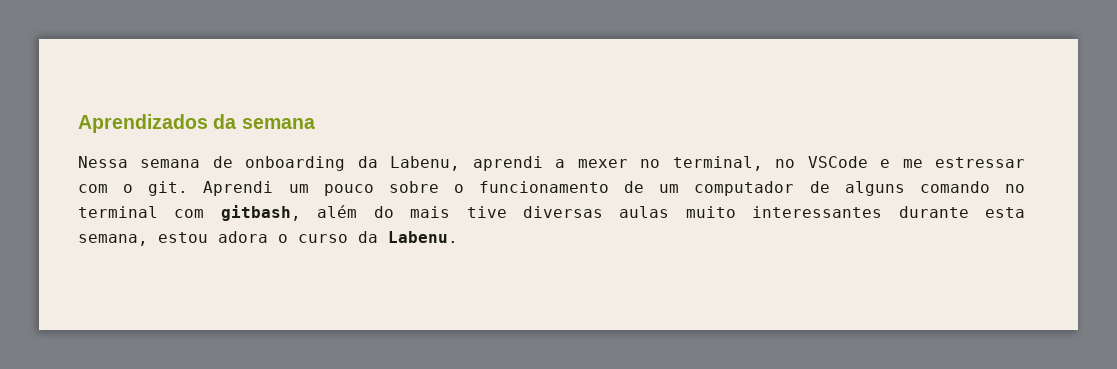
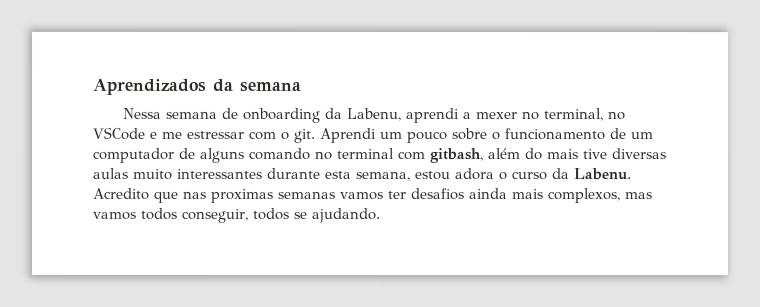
(458, 237) none -> [92,187,652,204] [92,207,380,223] Acredito que nas proximas semanas vamos ter desafios ainda mais complexos, mas vamos todos conseguir, todos se ajudando.

